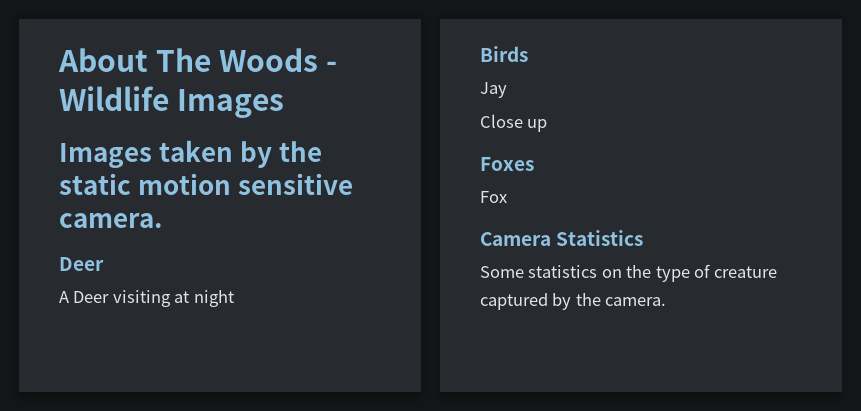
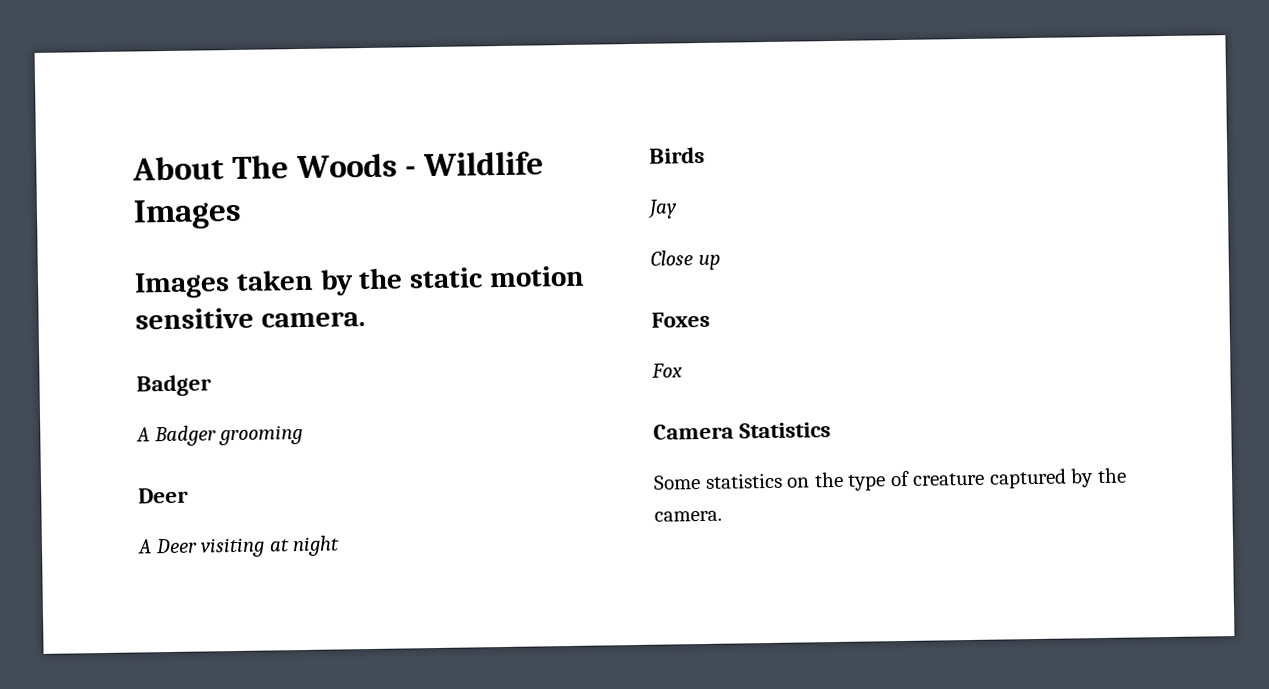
(162, 220) none -> [136,374,212,397] [136,424,304,447] // Badger // A Badger grooming

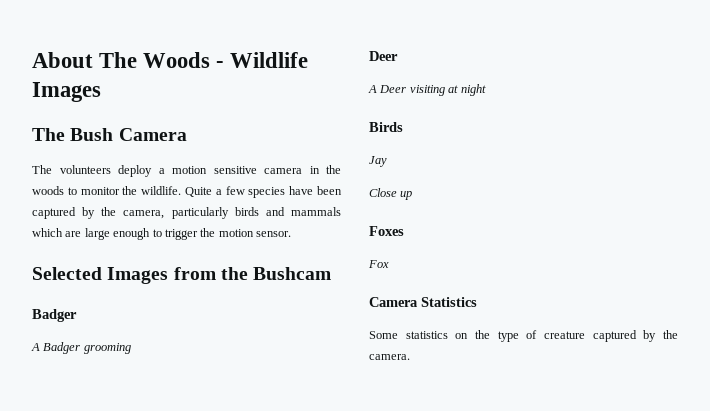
[134,265,586,299] [135,307,366,330] Images taken by the static motion sensitive camera. -> [32,128,187,141] [32,165,341,177] [32,186,343,198] [32,207,341,219] [32,228,291,240] [32,267,332,284] The Bush Camera // The volunteers deploy a motion sensitive camera in the woods to monitor the wildlife. Quite a few species have been captured by the camera, particularly birds and mammals which are large enough to trigger the motion sensor. // Selected Images from the Bushcam

